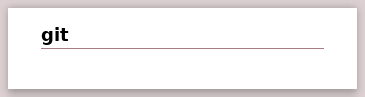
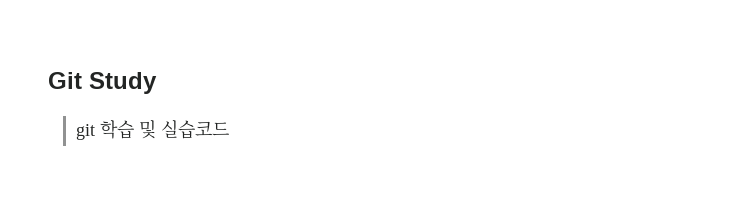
[41,27,69,45] git -> [48,72,157,94] [75,120,229,140] Git Study // git 학습 및 실습코드

